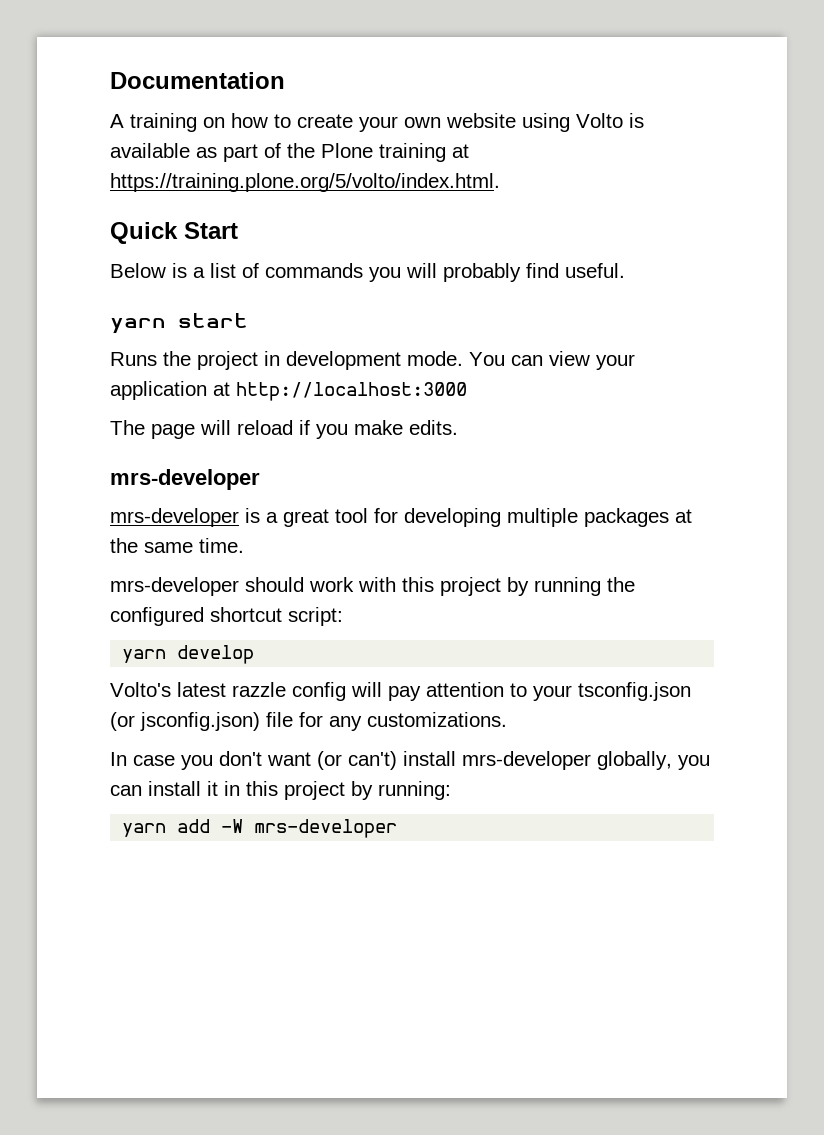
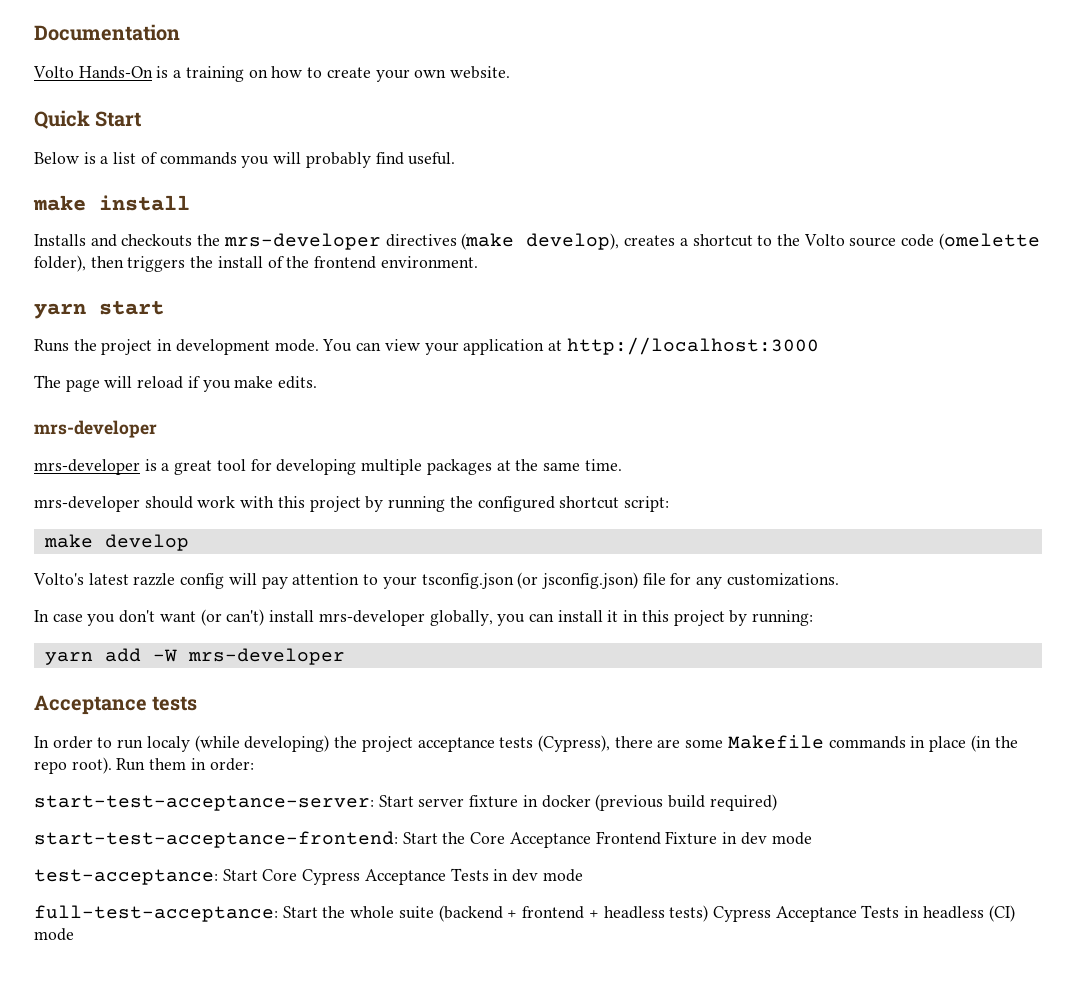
[110,114,124,128] A -> [33,66,182,79] Volto Hands-On is a
[446,113,644,132] [110,143,469,162] [110,173,500,192] website using Volto is available as part of the Plone training at https://training.plone.org/5/volto/index.html. -> [449,66,510,79] website.
(625, 270) none -> [33,195,190,211] [34,233,1040,250] [34,255,478,272] // make install // Installs and checkouts the mrs-developer directives (make develop), creates a shortcut to the Volto source code (omelette folder), then triggers the install of the frontend environment.
[122,649,167,663] yarn -> [43,534,93,548] make
(398, 828) none -> [34,695,198,715] [34,735,1018,752] [34,757,254,774] [34,794,777,811] [34,831,812,848] [34,868,583,885] [34,905,1015,922] [34,928,74,941] // Acceptance tests // In order to run localy (while developing) the project acceptance tests (Cypress), there are some Makefile commands in place (in the repo root). Run them in order: // start-test-acceptance-server: Start server fixture in docker (previous build required) // start-test-acceptance-frontend: Start the Core Acceptance Frontend Fixture in dev mode // test-acceptance: Start Core Cypress Acceptance Tests in dev mode // full-test-acceptance: Start the whole suite (backend + frontend + headless tests) Cypress Acceptance Tests in headless (CI) mode

